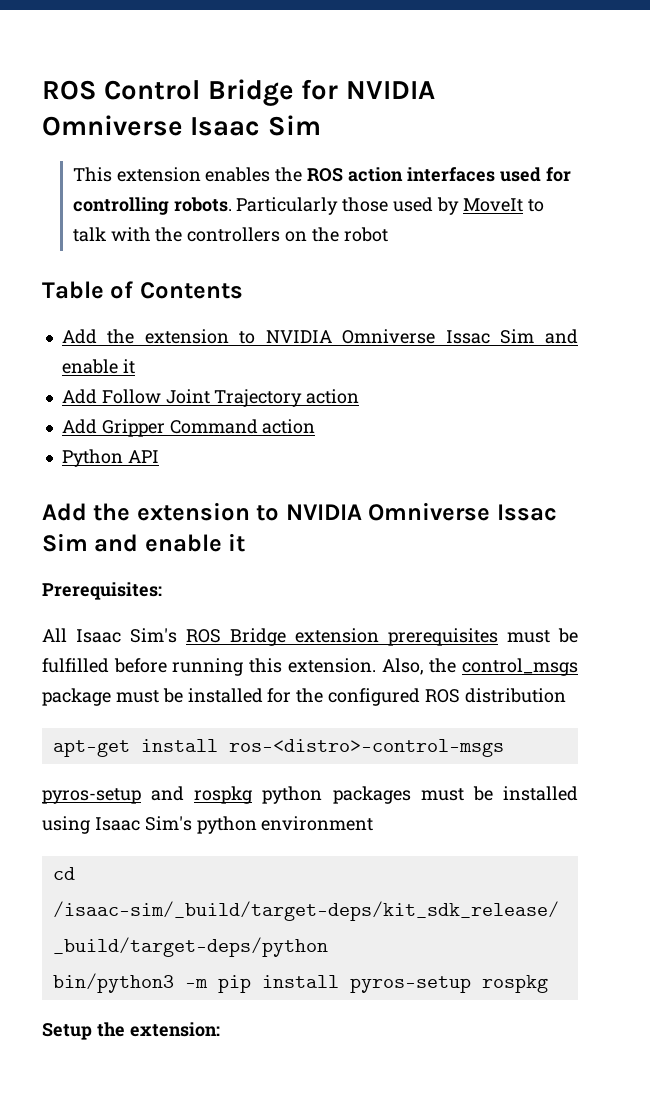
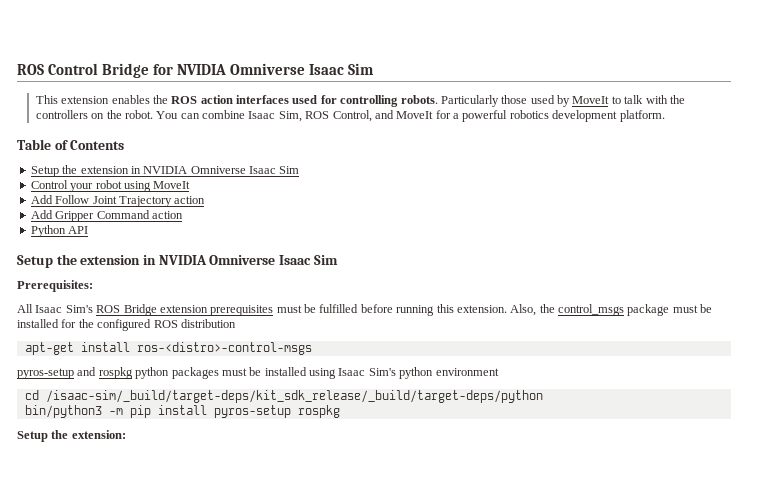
[343,227,388,242] robot -> [124,110,665,122] robot. You can combine Isaac Sim, ROS Control, and MoveIt for a powerful robotics development platform.
[61,329,578,344] [61,359,135,374] Add the extension to NVIDIA Omniverse Issac Sim and enable it -> [30,165,300,177] [30,180,191,192] Setup the extension in NVIDIA Omniverse Isaac Sim // Control your robot using MoveIt
[42,502,557,521] [42,533,246,552] Add the extension to NVIDIA Omniverse Issac Sim and enable it -> [17,254,338,268] Setup the extension in NVIDIA Omniverse Isaac Sim

